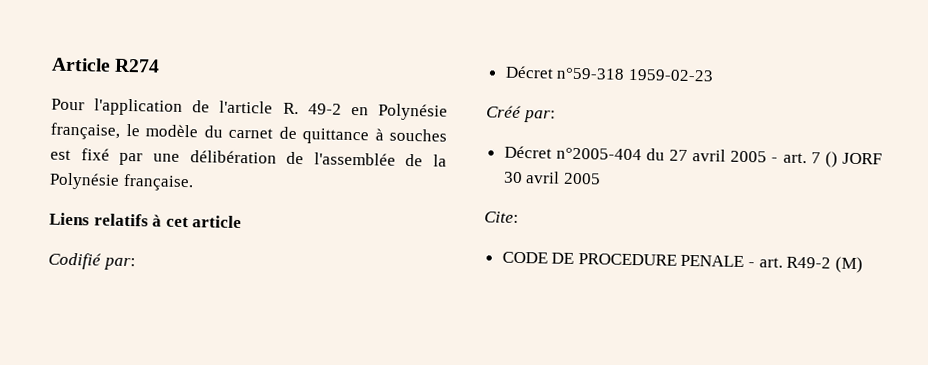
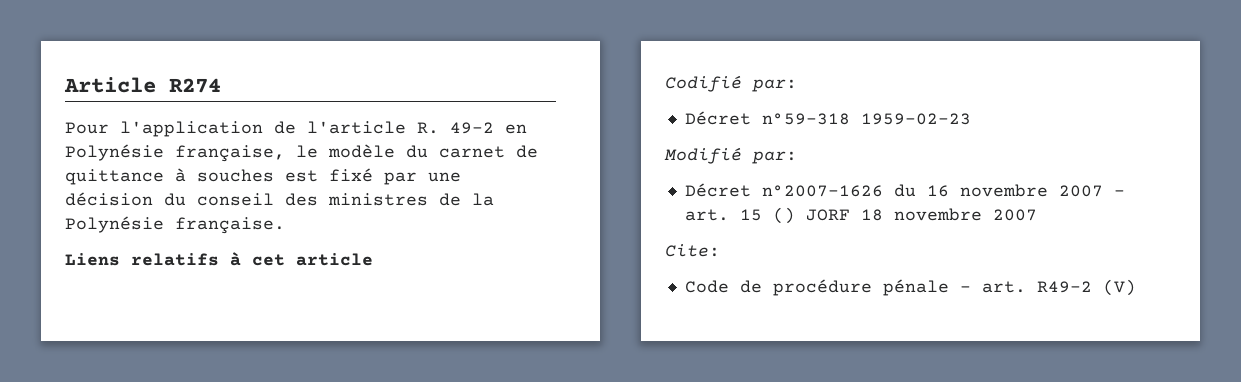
[189,150,396,166] délibération de l'assemblée -> [65,192,428,206] décision du conseil des ministres
[486,105,556,123] [503,145,821,164] Créé par: // Décret n°2005-404 du 27 avril 2005 - art. 7 -> [664,147,797,164] [684,183,1125,197] [684,209,762,221] Modifié par: // Décret n°2007-1626 du 16 novembre 2007 - art. 15
[503,171,601,185] [484,211,519,223] [501,251,745,268] 30 avril 2005 // Cite: // CODE DE PROCEDURE PENALE -> [860,208,1037,221] [665,244,720,257] [684,279,949,296] 18 novembre 2007 // Cite: // Code de procédure pénale
[834,256,863,274] (M) -> [1102,279,1136,296] (V)

